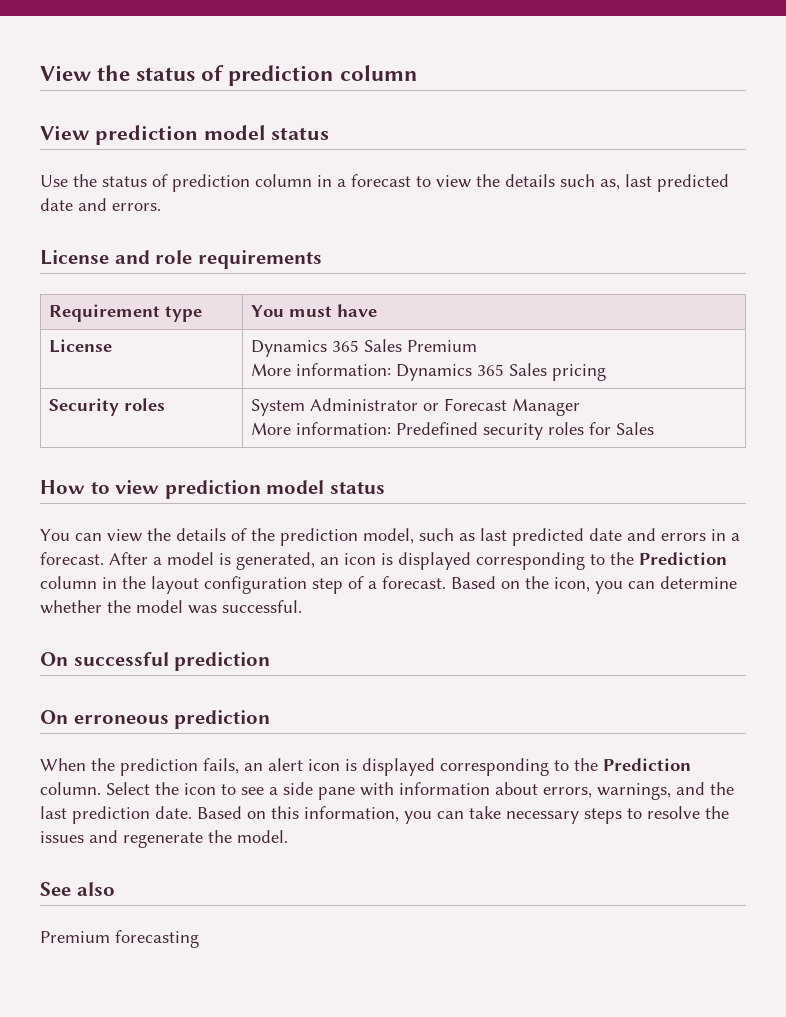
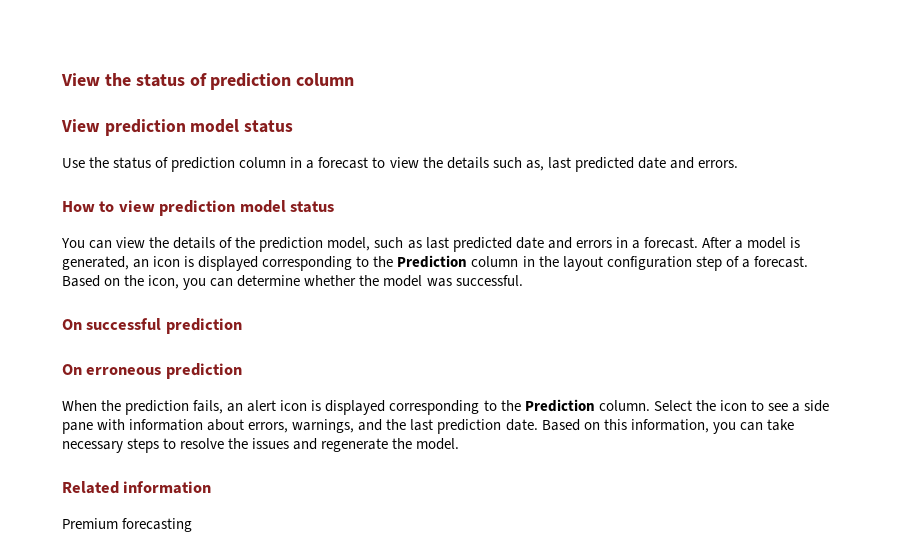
[40,250,322,269] [48,304,202,322] [250,304,377,317] [48,339,112,353] [250,339,477,357] [250,363,606,381] [48,398,165,416] [250,398,580,416] [250,422,654,440] // License and role requirements // Requirement type | You must have // License | Dynamics 365 Sales Premium // More information: Dynamics 365 Sales pricing // Security roles | System Administrator or Forecast Manager // More information: Predefined security roles for Sales -> (738, 164) none
[40,882,115,896] See also -> [62,481,212,494] Related information

